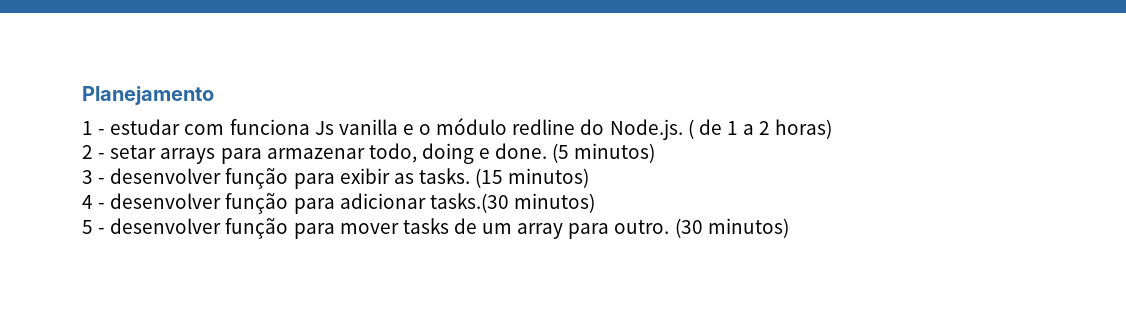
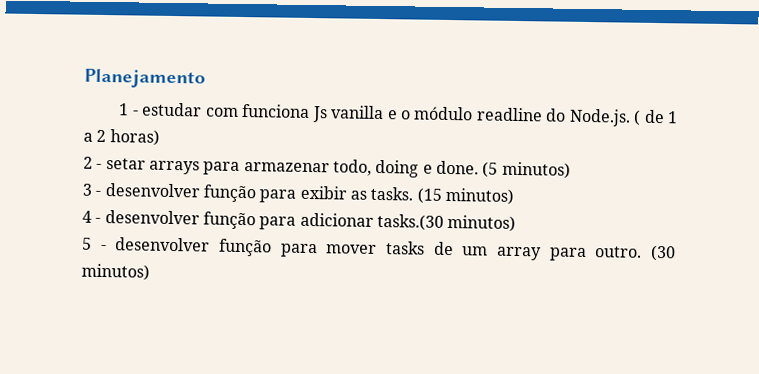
[512,119,576,135] redline -> [475,107,543,122] readline

